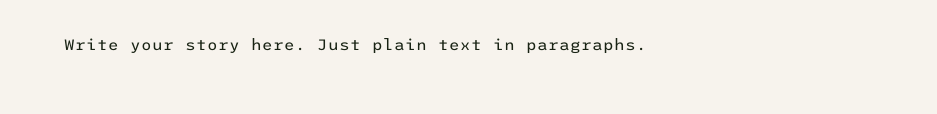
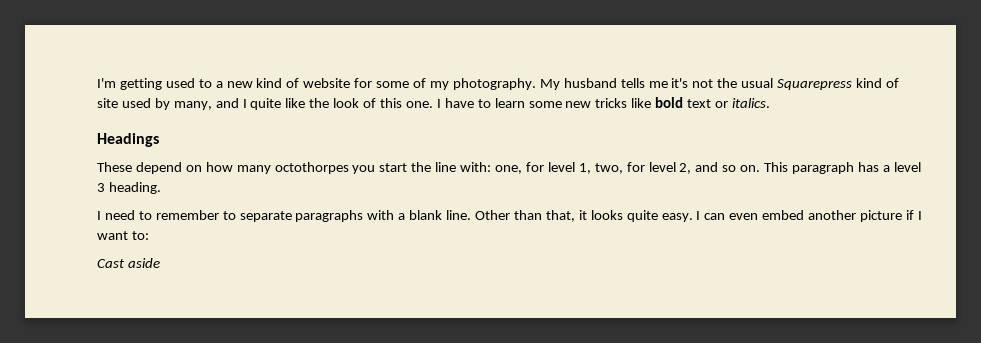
[64,38,647,54] Write your story here. Just plain text in paragraphs. -> [97,78,899,90] [97,97,770,110] [97,133,159,147] [97,162,921,174] [97,182,161,194] [97,210,922,222] [97,231,149,240] [97,258,160,268] I'm getting used to a new kind of website for some of my photography. My husband tells me it's not the usual Squarepress kind of site used by many, and I quite like the look of this one. I have to learn some new tricks like bold text or italics. // Headings // These depend on how many octothorpes you start the line with: one, for level 1, two, for level 2, and so on. This paragraph has a level 3 heading. // I need to remember to separate paragraphs with a blank line. Other than that, it looks quite easy. I can even embed another picture if I want to: // Cast aside

